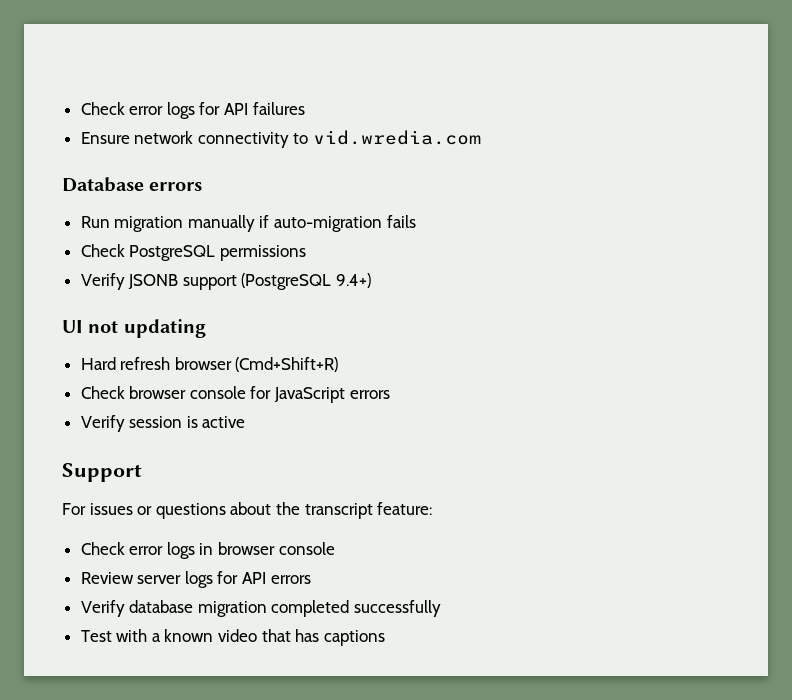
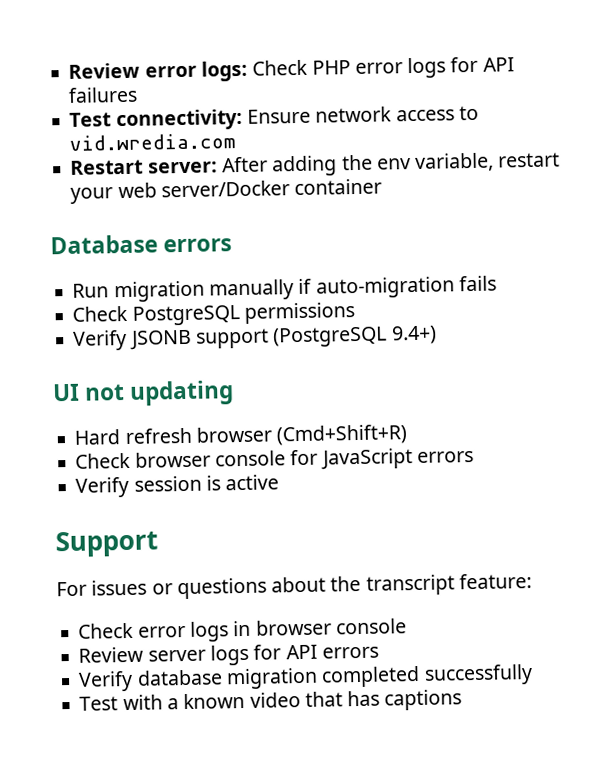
[80,102,125,115] Check -> [68,59,351,82] Review error logs: Check PHP
(305, 108) none -> [69,108,243,132] Test connectivity:
[197,132,289,148] connectivity -> [395,109,455,122] access
(482, 137) none -> [70,152,561,177] [70,178,383,204] // Restart server: After adding the env variable, restart your web server/Docker container

